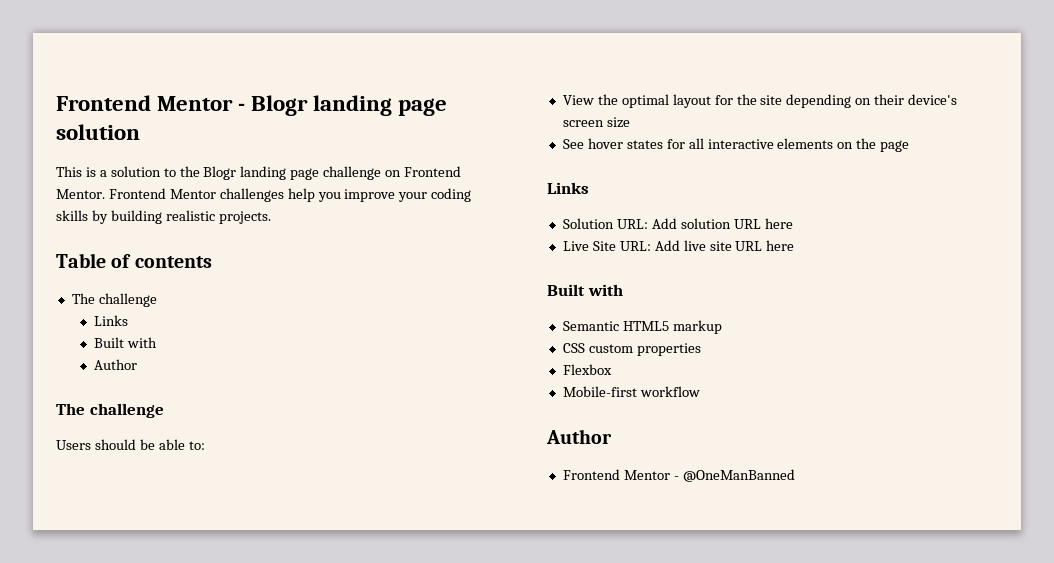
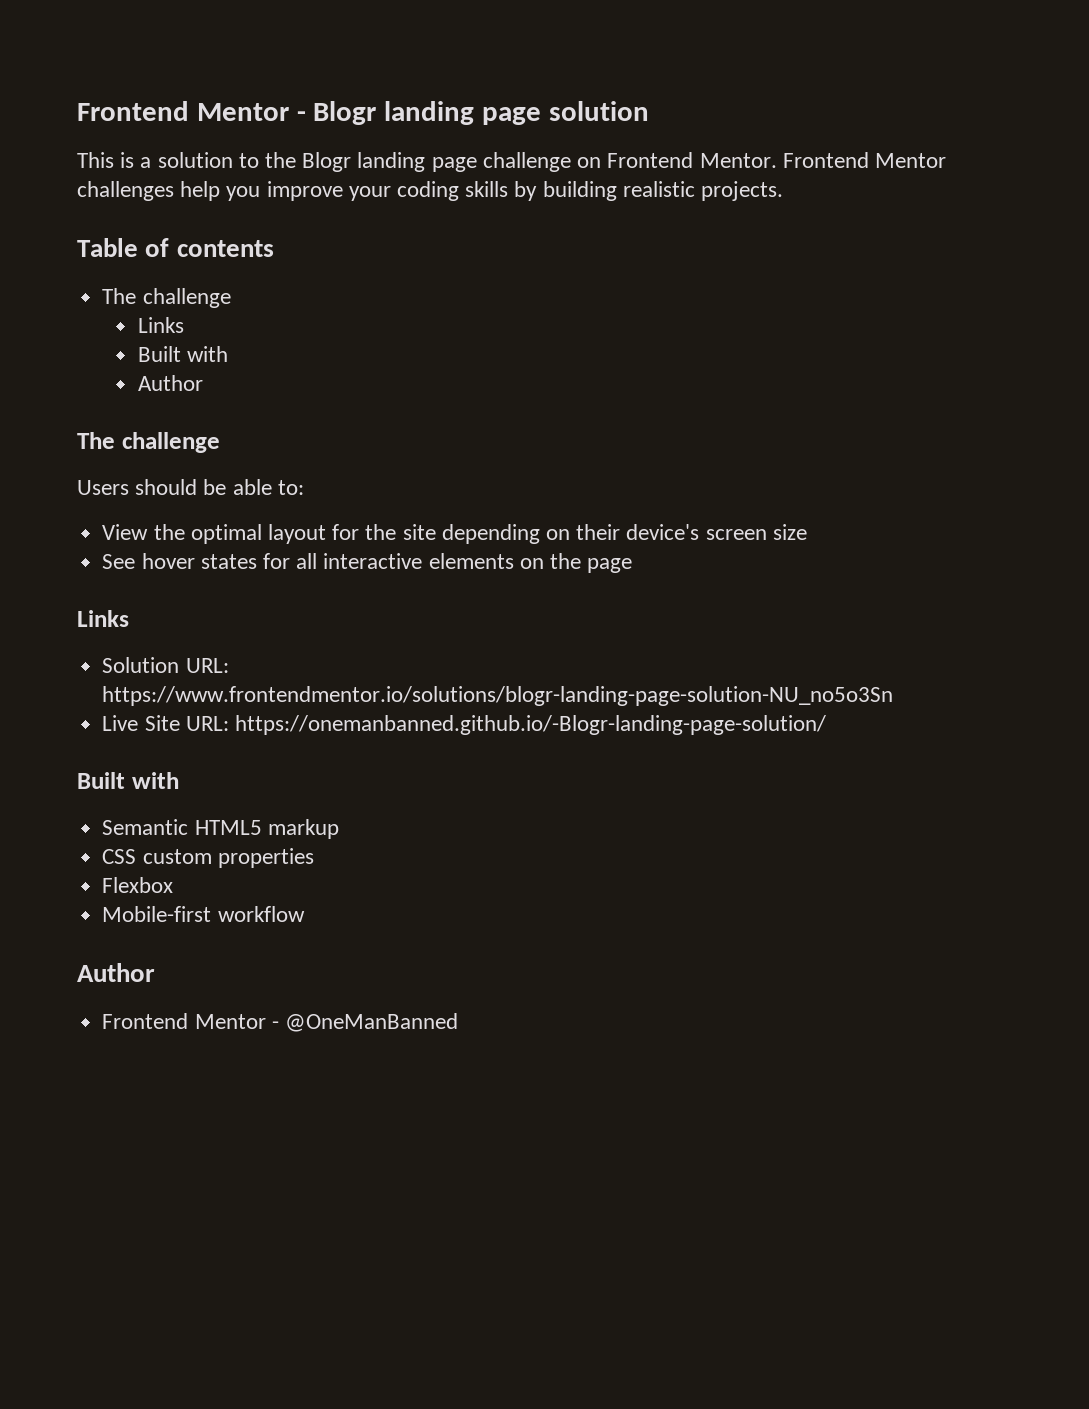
[651,218,793,229] Add solution URL here -> [102,686,894,706] https://www.frontendmentor.io/solutions/blogr-landing-page-solution-NU_no5o3Sn
[654,240,795,251] Add live site URL here -> [234,715,826,735] https://onemanbanned.github.io/-Blogr-landing-page-solution/

